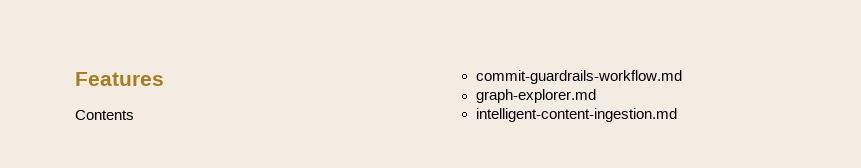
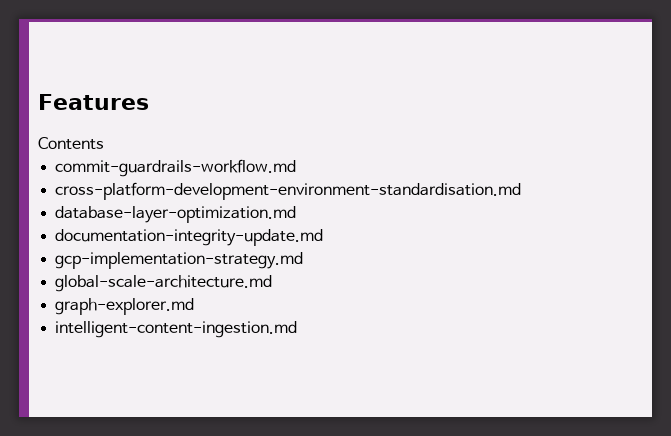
(682, 77) none -> [55,182,522,200] [55,206,297,223] [55,229,324,246] [55,252,304,269] [55,275,273,292] // cross-platform-development-environment-standardisation.md // database-layer-optimization.md // documentation-integrity-update.md // gcp-implementation-strategy.md // global-scale-architecture.md

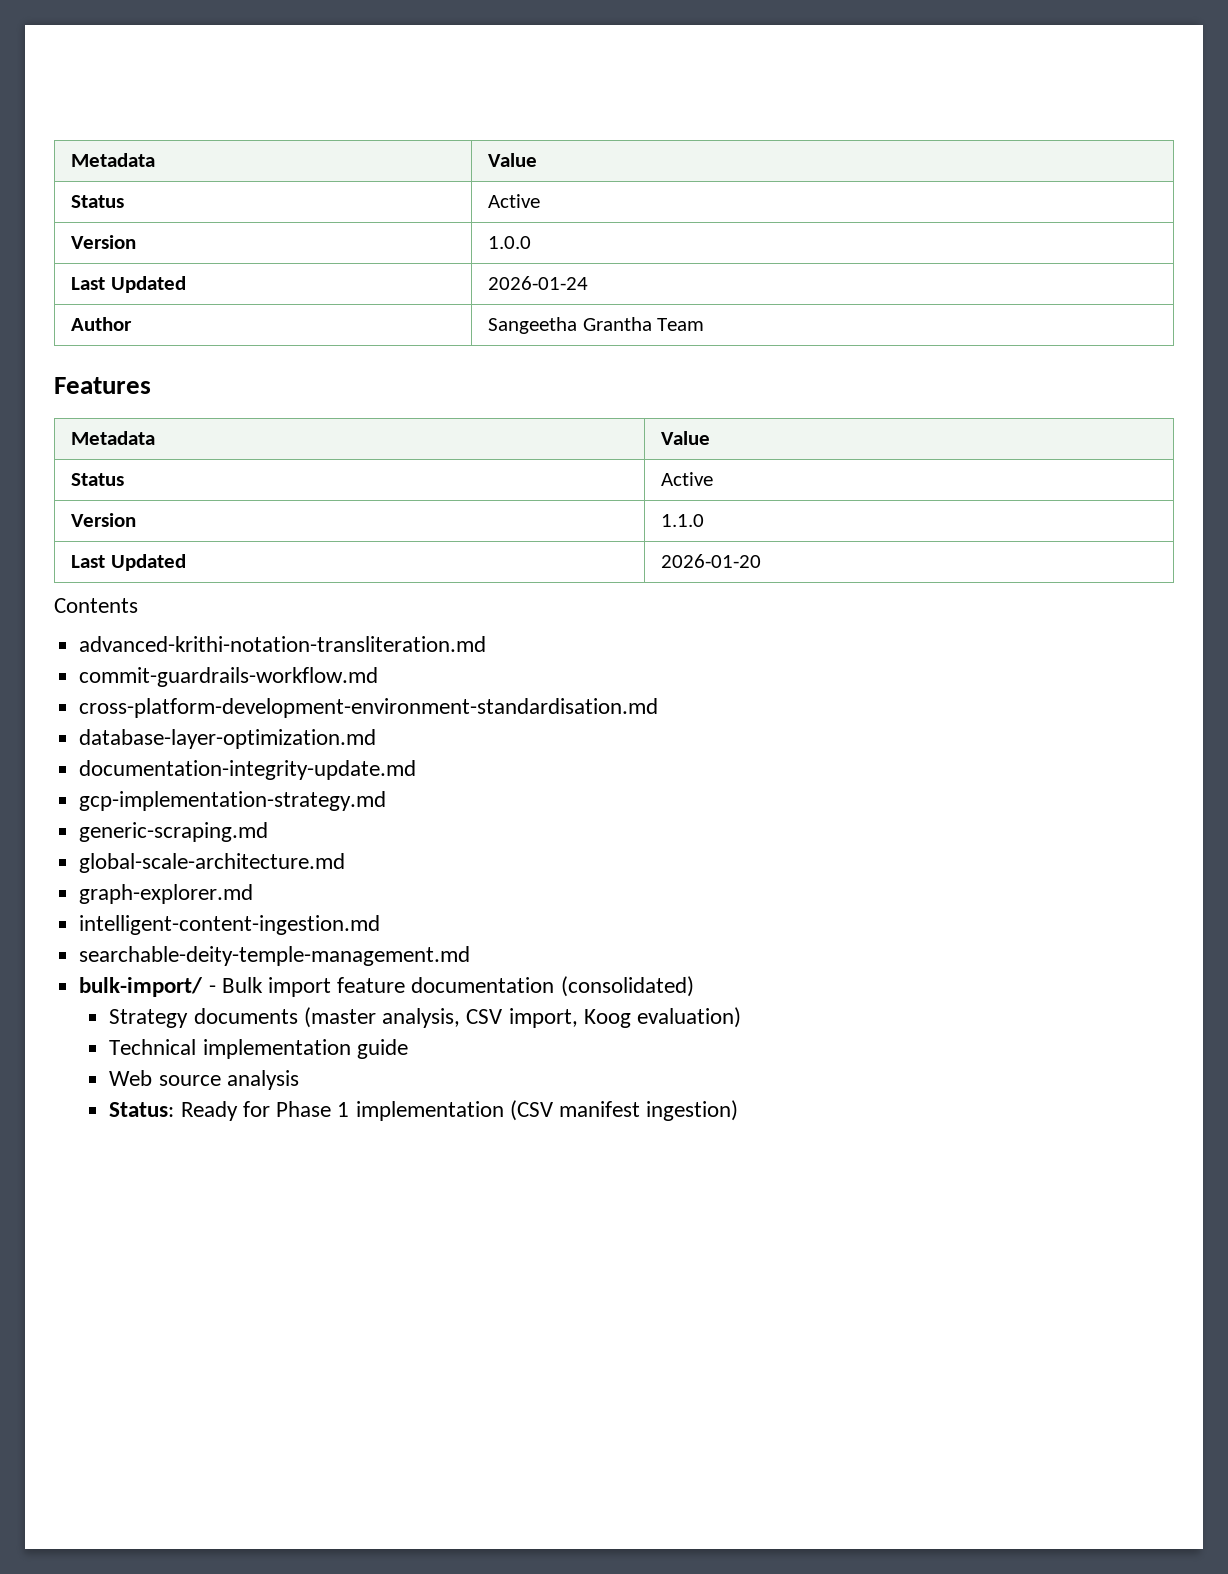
[38,94,149,110] Features -> [71,153,156,167] [488,153,538,167] [71,195,125,208] [488,194,541,208] [71,235,137,249] [488,236,532,249] [71,276,186,293] [488,276,589,290] [71,317,133,331] [488,317,705,334] [54,377,151,394] [71,431,156,445] [661,431,711,445] [71,473,125,486] [661,472,714,486] [71,513,137,527] [661,514,705,527] [71,554,186,571] [661,554,762,568] Metadata | Value // Status | Active // Version | 1.0.0 // Last Updated | 2026-01-24 // Author | Sangeetha Grantha Team // Features // Metadata | Value // Status | Active // Version | 1.1.0 // Last Updated | 2026-01-20
(104, 143) none -> [79,636,487,652] // advanced-krithi-notation-transliteration.md
(304, 260) none -> [79,822,269,842] // generic-scraping.md
(298, 329) none -> [79,946,471,966] [79,976,694,997] [109,1007,741,1028] [109,1039,408,1059] [109,1070,299,1090] [109,1100,739,1121] // searchable-deity-temple-management.md // bulk-import/ - Bulk import feature documentation (consolidated) // Strategy documents (master analysis, CSV import, Koog evaluation) // Technical implementation guide // Web source analysis // Status: Ready for Phase 1 implementation (CSV manifest ingestion)

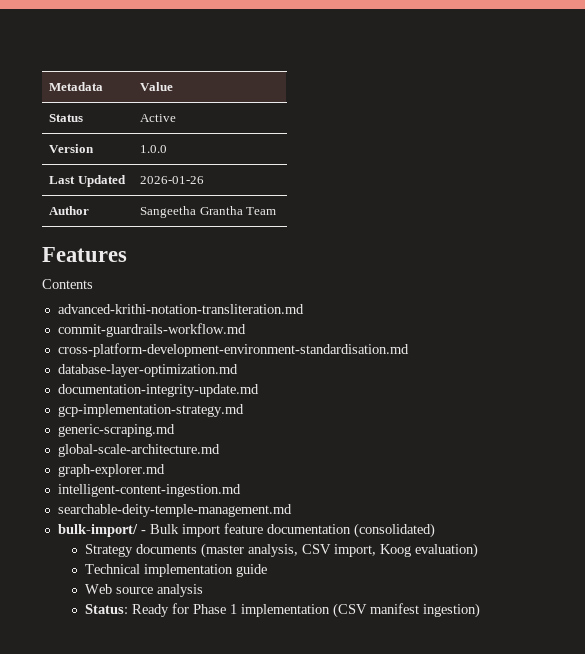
[488,276,589,290] 2026-01-24 -> [140,176,205,184] 2026-01-26
[71,431,156,445] [661,431,711,445] [71,473,125,486] [661,472,714,486] [71,513,137,527] [661,514,705,527] [71,554,186,571] [661,554,762,568] // Metadata | Value // Status | Active // Version | 1.1.0 // Last Updated | 2026-01-20 -> (127, 254) none

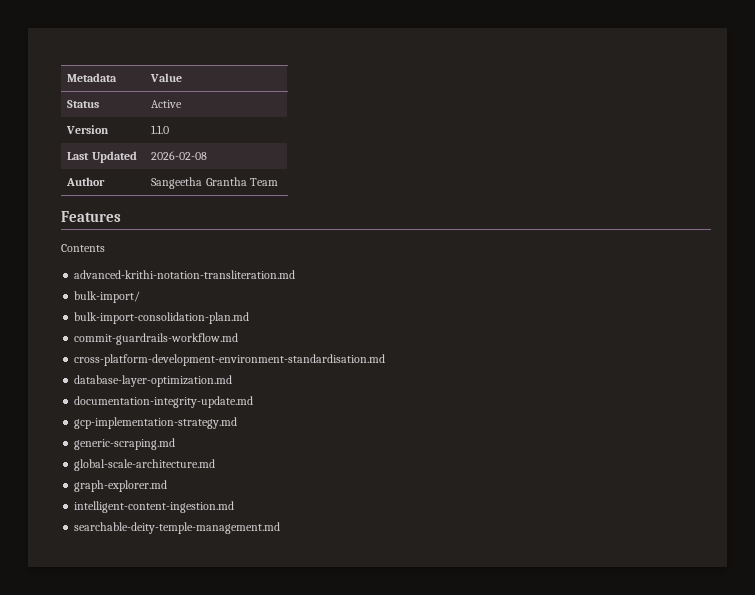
[140,145,168,153] 1.0.0 -> [151,125,170,134] 1.1.0
[140,176,205,184] 2026-01-26 -> [151,151,208,160] 2026-02-08
(304, 309) none -> [74,291,141,303] [74,312,250,324] // bulk-import/ // bulk-import-consolidation-plan.md
[57,523,435,538] [85,543,479,558] [85,564,268,577] [85,584,204,597] [85,603,481,618] // bulk-import/ - Bulk import feature documentation (consolidated) // Strategy documents (master analysis, CSV import, Koog evaluation) // Technical implementation guide // Web source analysis // Status: Ready for Phase 1 implementation (CSV manifest ingestion) -> (281, 528) none

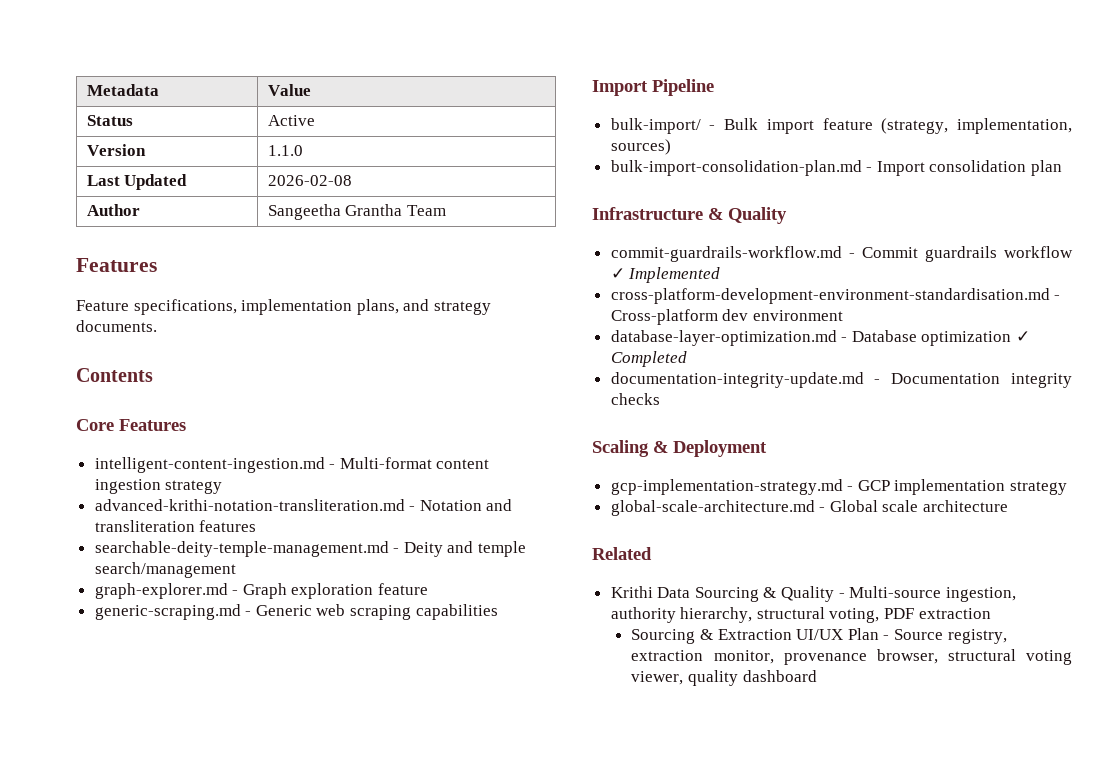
[61,244,105,252] [74,270,296,279] [74,291,141,303] [74,312,250,324] [74,333,239,345] [74,354,386,366] [74,375,233,387] [74,396,254,408] [74,417,238,429] [74,438,176,450] [74,459,216,471] [74,480,168,492] [74,501,235,513] [74,522,281,534] Contents // advanced-krithi-notation-transliteration.md // bulk-import/ // bulk-import-consolidation-plan.md // commit-guardrails-workflow.md // cross-platform-development-environment-standardisation.md // database-layer-optimization.md // documentation-integrity-update.md // gcp-implementation-strategy.md // generic-scraping.md // global-scale-architecture.md // graph-explorer.md // intelligent-content-ingestion.md // searchable-deity-temple-management.md -> [76,299,491,315] [76,320,157,332] [76,368,153,382] [76,419,186,431] [94,457,490,473] [94,479,223,494] [94,499,513,511] [94,520,257,532] [94,541,527,557] [94,562,236,578] [94,583,429,599] [94,604,498,620] [592,79,714,96] [610,118,1072,134] [610,139,671,155] [610,160,1063,176] [592,207,787,224] [610,246,1073,262] [610,267,721,283] [610,288,1061,304] [610,309,843,325] [610,330,1031,346] [610,351,687,367] [610,372,1072,388] [610,393,660,405] [592,440,767,457] [610,479,1068,495] [610,500,1009,516] [592,547,652,560] [610,586,1016,602] [610,607,991,623] [631,628,1007,644] [631,649,1072,665] [631,670,817,686] Feature specifications, implementation plans, and strategy documents. // Contents // Core Features // intelligent-content-ingestion.md - Multi-format content ingestion strategy // advanced-krithi-notation-transliteration.md - Notation and transliteration features // searchable-deity-temple-management.md - Deity and temple search/management // graph-explorer.md - Graph exploration feature // generic-scraping.md - Generic web scraping capabilities // Import Pipeline // bulk-import/ - Bulk import feature (strategy, implementation, sources) // bulk-import-consolidation-plan.md - Import consolidation plan // Infrastructure & Quality // commit-guardrails-workflow.md - Commit guardrails workflow ✓ Implemented // cross-platform-development-environment-standardisation.md - Cross-platform dev environment // database-layer-optimization.md - Database optimization ✓ Completed // documentation-integrity-update.md - Documentation integrity checks // Scaling & Deployment // gcp-implementation-strategy.md - GCP implementation strategy // global-scale-architecture.md - Global scale architecture // Related // Krithi Data Sourcing & Quality - Multi-source ingestion, authority hierarchy, structural voting, PDF extraction // Sourcing & Extraction UI/UX Plan - Source registry, extraction monitor, provenance browser, structural voting viewer, quality dashboard

